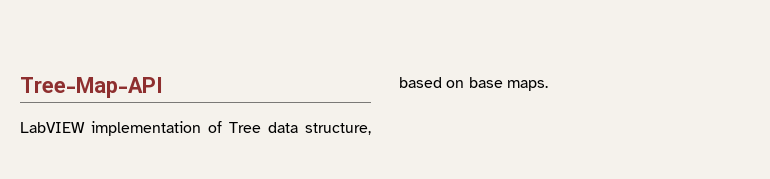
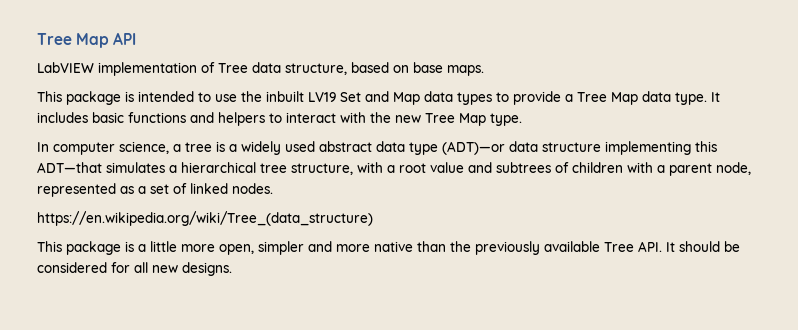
[20,77,163,98] Tree-Map-API -> [37,32,137,48] Tree Map API
(548, 85) none -> [37,91,720,105] [37,112,522,126] [37,141,717,155] [37,162,751,176] [37,183,273,197] [37,211,373,226] [37,241,740,255] [37,262,232,276] // This package is intended to use the inbuilt LV19 Set and Map data types to provide a Tree Map data type. It includes basic functions and helpers to interact with the new Tree Map type. // In computer science, a tree is a widely used abstract data type (ADT)—or data structure implementing this ADT—that simulates a hierarchical tree structure, with a root value and subtrees of children with a parent node, represented as a set of linked nodes. // https://en.wikipedia.org/wiki/Tree_(data_structure) // This package is a little more open, simpler and more native than the previously available Tree API. It should be considered for all new designs.

